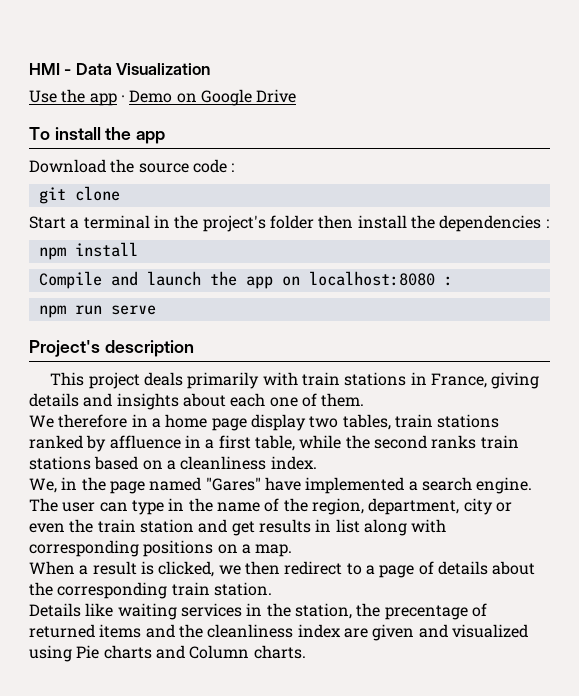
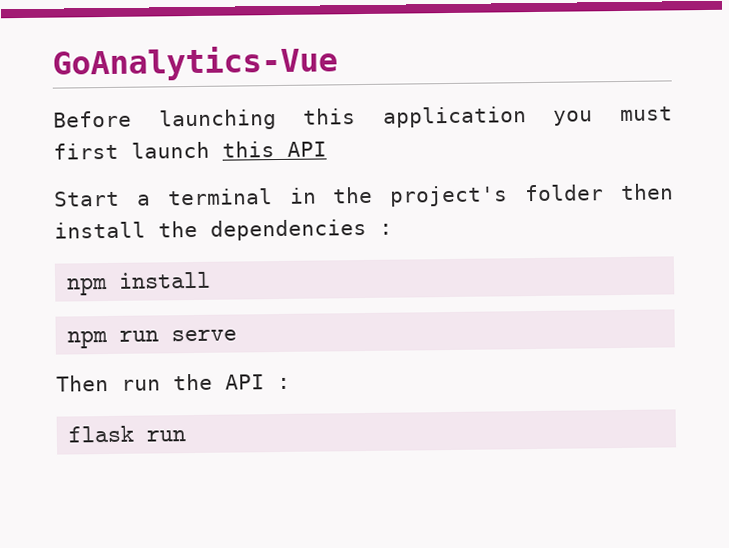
[29,63,211,75] [29,89,297,106] [29,127,166,144] [29,159,235,173] [38,186,120,204] HMI - Data Visualization // Use the app · Demo on Google Drive // To install the app // Download the source code : // git clone -> [52,45,338,82] [53,106,674,131] [53,141,327,160] GoAnalytics-Vue // Before launching this application you must first launch this API
[38,271,453,289] [38,305,156,318] [29,340,194,357] [50,372,540,389] [29,393,365,410] [29,414,500,431] [29,435,519,452] [29,456,317,470] [29,477,533,494] [29,498,512,515] [29,519,447,536] [29,540,293,557] [29,561,536,578] [29,582,272,599] [29,603,487,620] [29,624,528,641] [29,645,306,662] Compile and launch the app on localhost:8080 : // npm run serve // Project's description // This project deals primarily with train stations in France, giving details and insights about each one of them. // We therefore in a home page display two tables, train stations ranked by affluence in a first table, while the second ranks train stations based on a cleanliness index. // We, in the page named "Gares" have implemented a search engine. The user can type in the name of the region, department, city or even the train station and get results in list along with corresponding positions on a map. // When a result is clicked, we then redirect to a page of details about the corresponding train station. // Details like waiting services in the station, the precentage of returned items and the cleanliness index are given and visualized using Pie charts and Column charts. -> [67,329,238,349] [56,373,291,392] [68,425,187,443] npm run serve // Then run the API : // flask run

